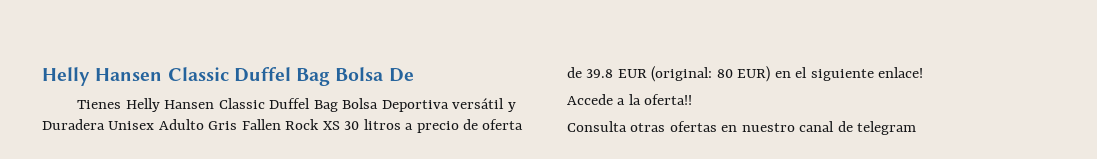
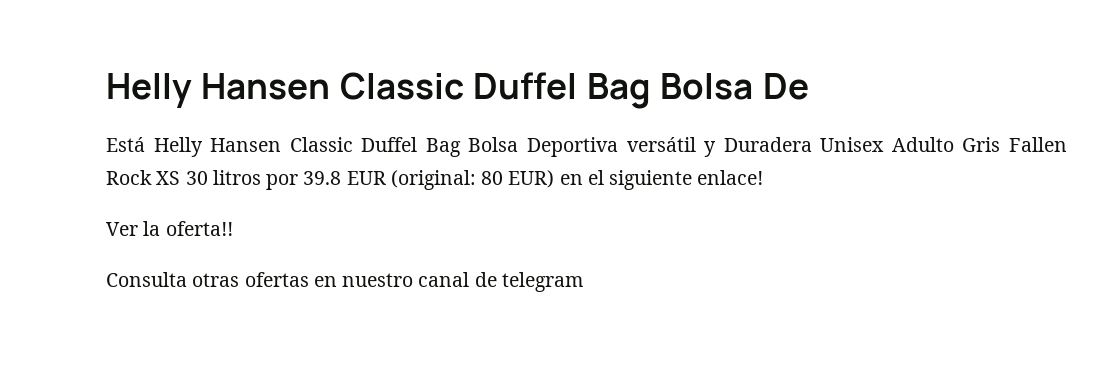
[77,100,122,109] Tienes -> [106,137,145,152] Está
[405,119,524,133] [567,67,582,78] a precio de oferta de -> [266,174,299,190] por
[567,94,626,105] Accede a -> [106,222,138,236] Ver

